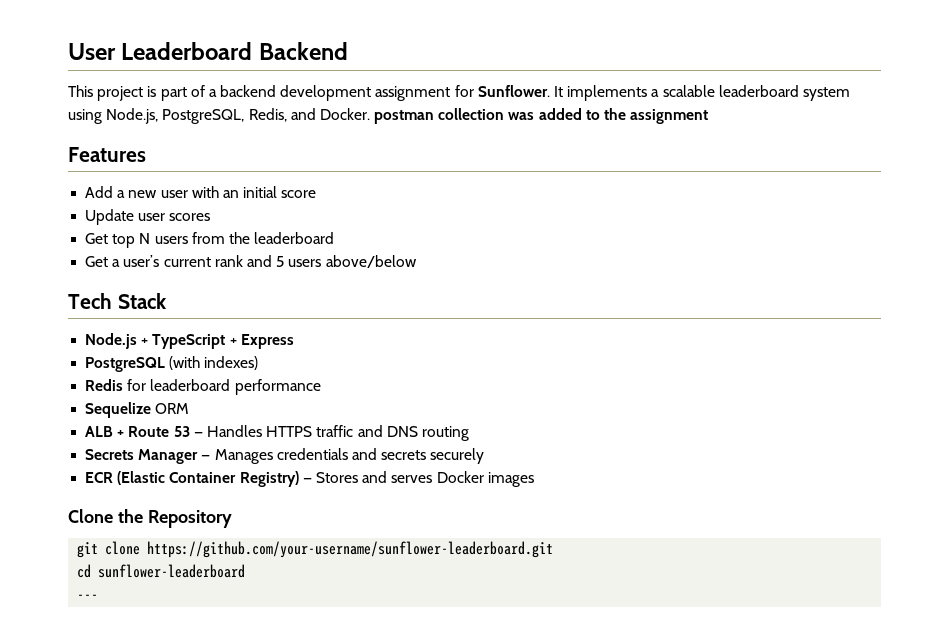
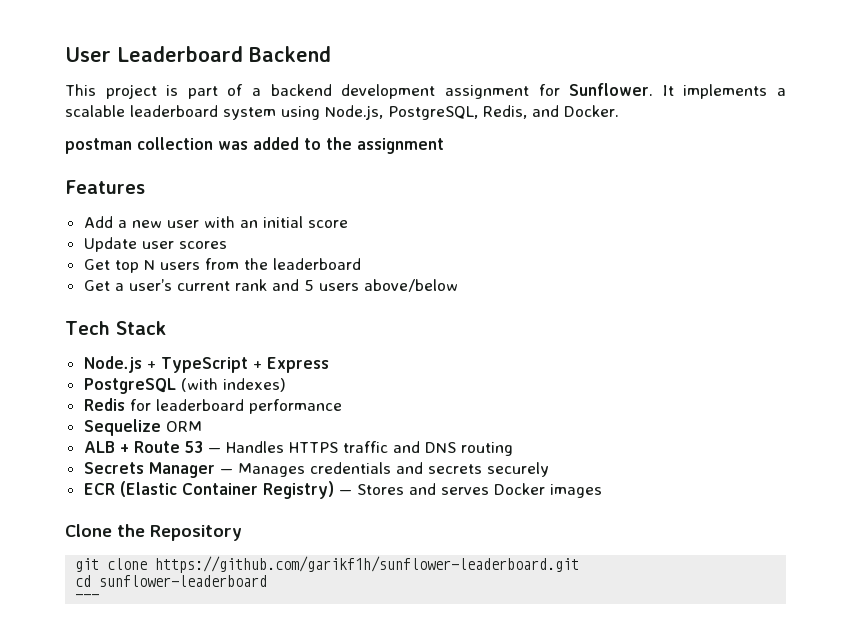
(370, 114) none -> (619, 111) //
[147,541,554,558] https://github.com/your-username/sunflower-leaderboard.git -> [155,556,580,573] https://github.com/garikf1h/sunflower-leaderboard.git

